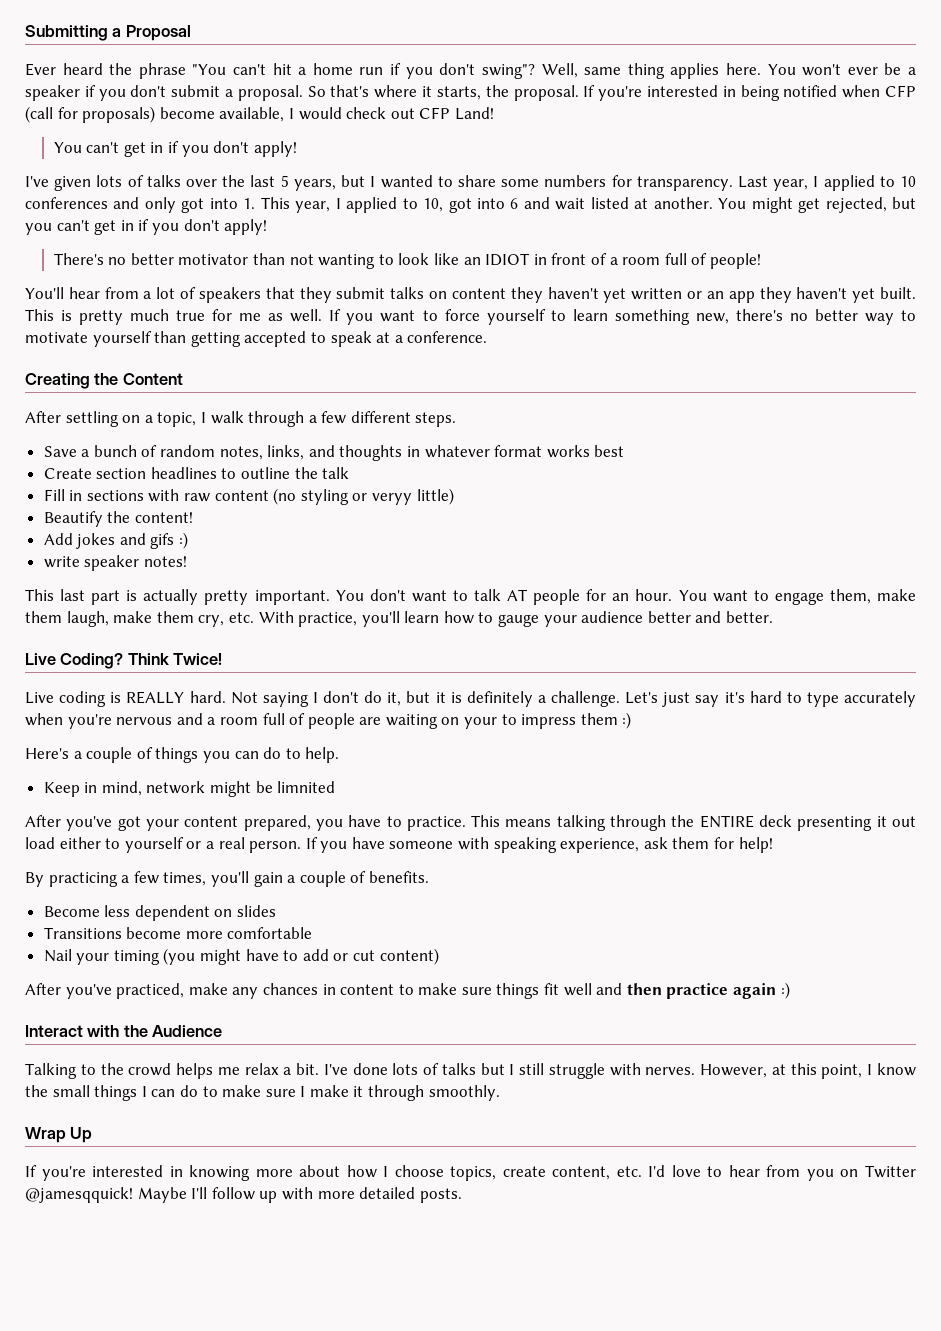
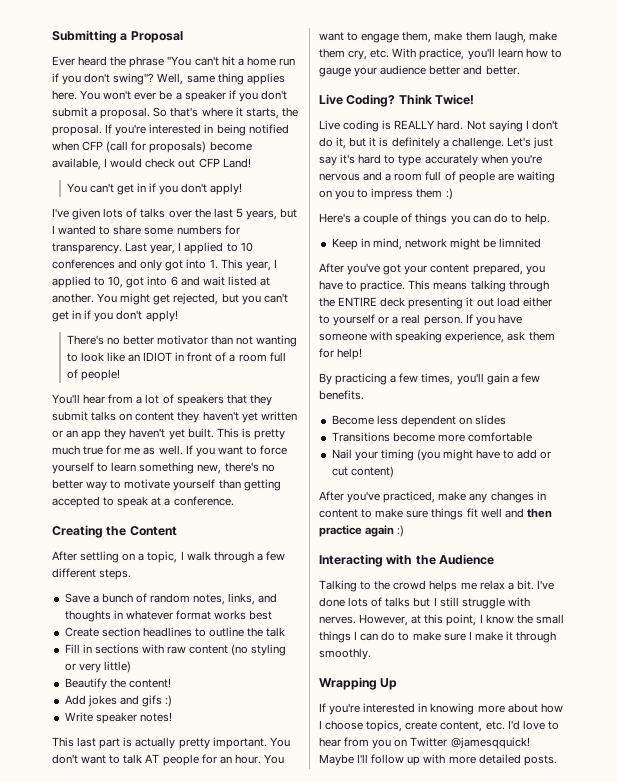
[372,493,413,505] veryy -> [78,663,101,673] very
[43,556,80,568] write -> [64,712,93,722] Write
[464,717,498,729] your -> [335,190,355,200] you
[299,871,367,887] couple of -> [520,373,540,383] few
[262,983,318,995] chances -> [490,491,534,503] changes
[25,1025,83,1037] Interact -> [319,554,383,567] Interacting
[25,1127,66,1143] Wrap -> [319,677,377,690] Wrapping

